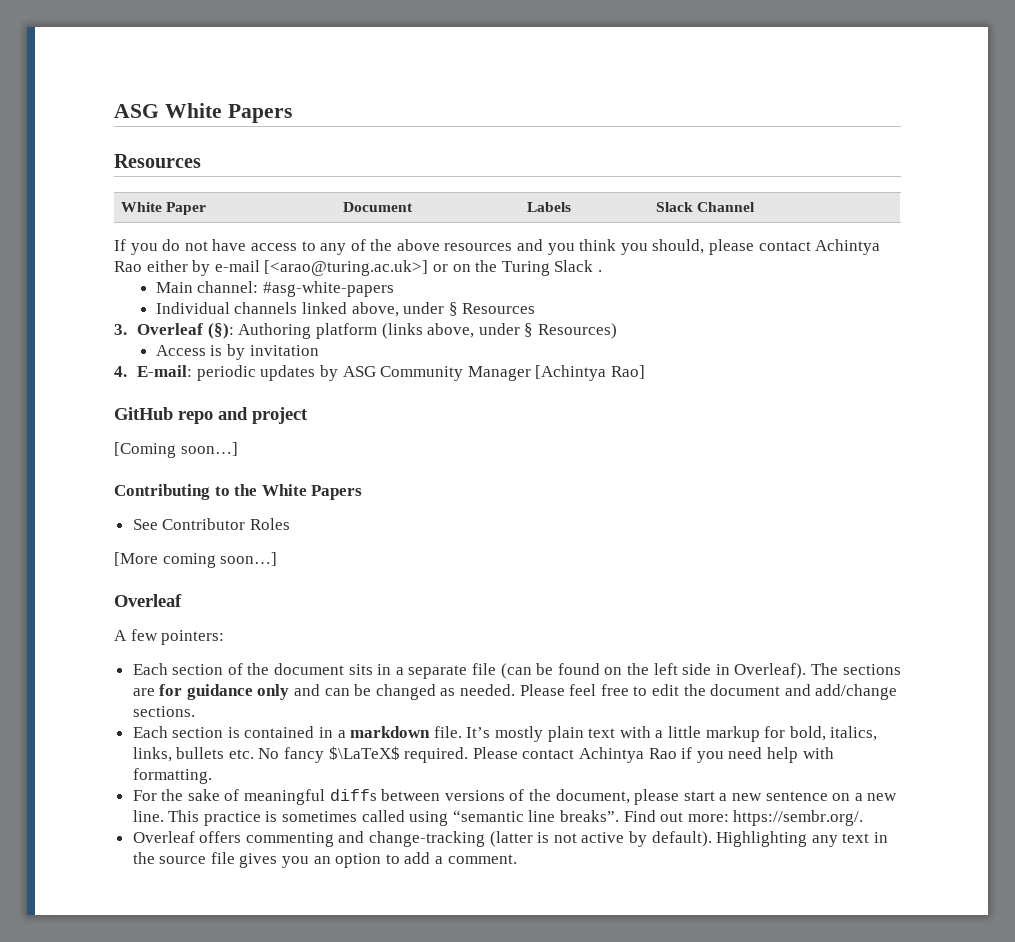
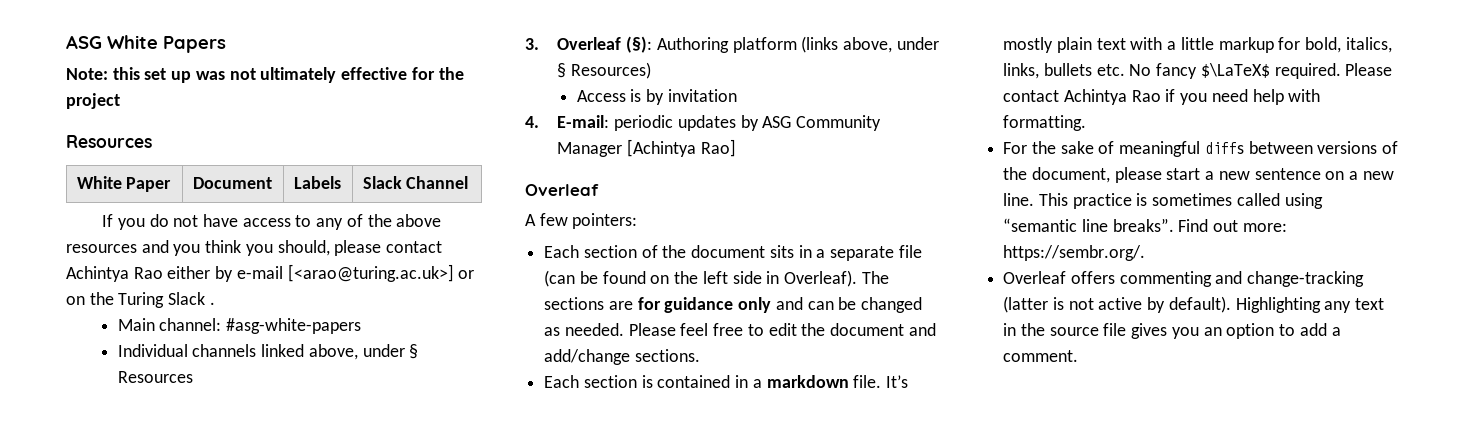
(292, 113) none -> [66,67,464,83] [66,93,120,109] // Note: this set up was not ultimately effective for the project
[114,407,308,424] [114,442,238,458] [114,484,363,500] [132,518,290,530] [114,552,278,568] // GitHub repo and project // [Coming soon…] // Contributing to the White Papers // See Contributor Roles // [More coming soon…] -> (736, 148) none

